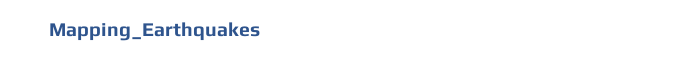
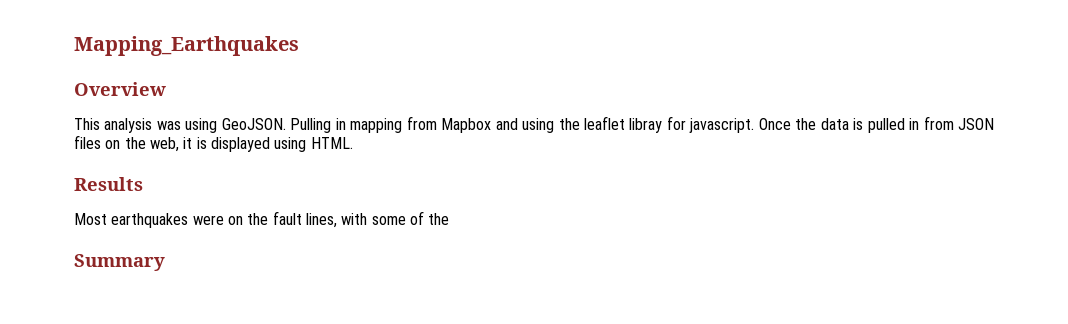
(260, 31) none -> [74,82,166,96] [74,116,995,133] [74,135,353,152] [74,177,143,191] [74,211,450,228] [74,254,165,271] // Overview // This analysis was using GeoJSON. Pulling in mapping from Mapbox and using the leaflet libray for javascript. Once the data is pulled in from JSON files on the web, it is displayed using HTML. // Results // Most earthquakes were on the fault lines, with some of the // Summary

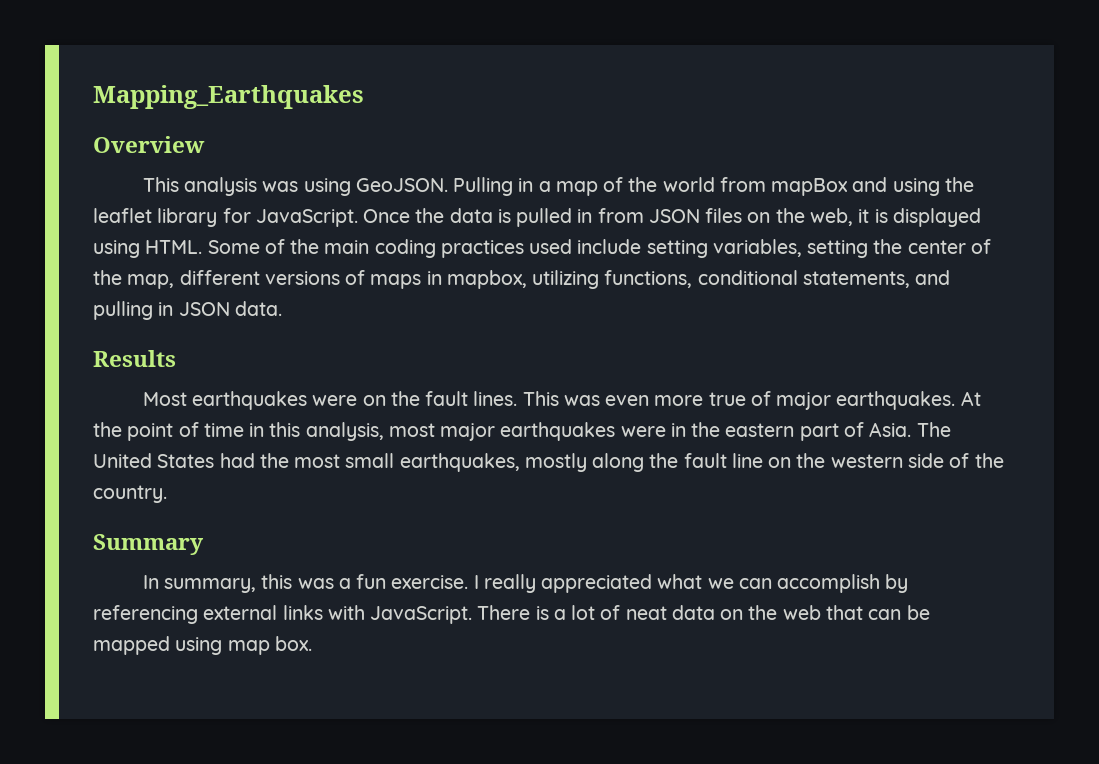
[350,116,492,133] mapping from Mapbox -> [538,177,849,196] a map of the world from mapBox
[629,116,755,133] libray for javascript. -> [157,208,358,227] library for JavaScript.
(353, 143) none -> [207,239,991,258] [93,270,951,289] [93,301,282,320] Some of the main coding practices used include setting variables, setting the center of the map, different versions of maps in mapbox, utilizing functions, conditional statements, and pulling in JSON data.
[305,211,450,228] lines, with some of the -> [473,391,981,410] [93,422,951,441] [93,453,1004,472] [93,485,167,503] lines. This was even more true of major earthquakes. At the point of time in this analysis, most major earthquakes were in the eastern part of Asia. The United States had the most small earthquakes, mostly along the fault line on the western side of the country.
(165, 262) none -> [142,574,909,593] [93,605,930,624] [93,636,312,655] // In summary, this was a fun exercise. I really appreciated what we can accomplish by referencing external links with JavaScript. There is a lot of neat data on the web that can be mapped using map box.

